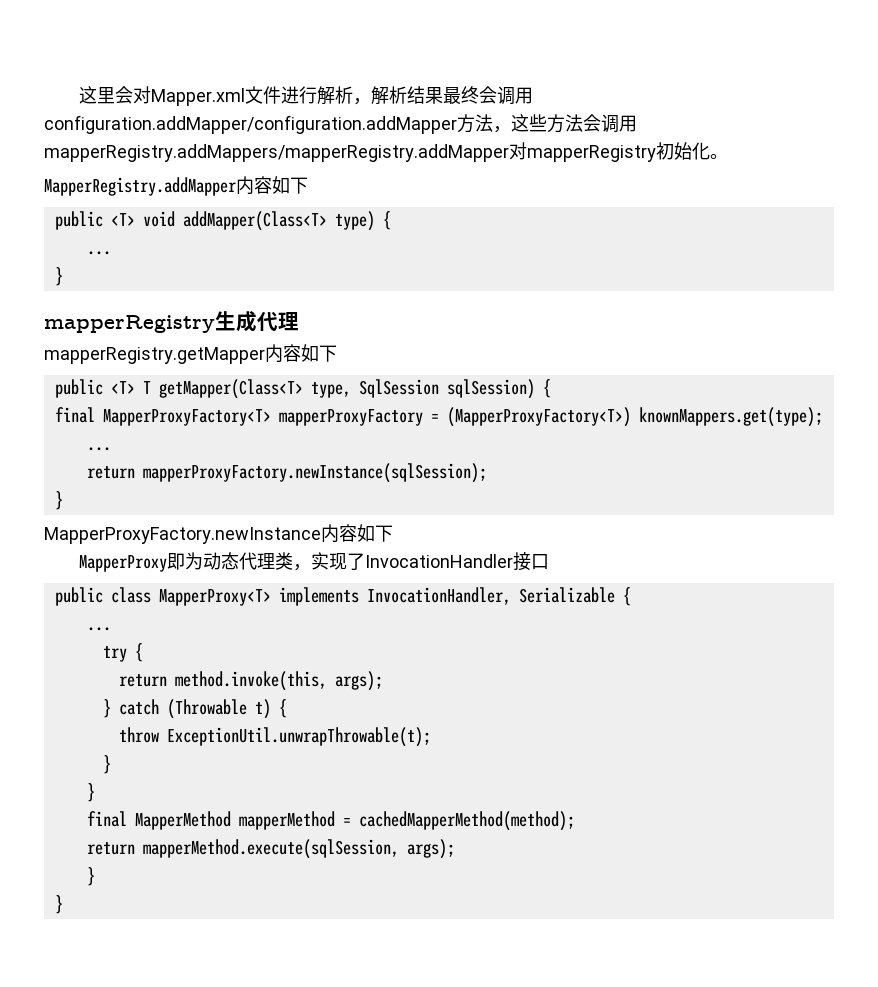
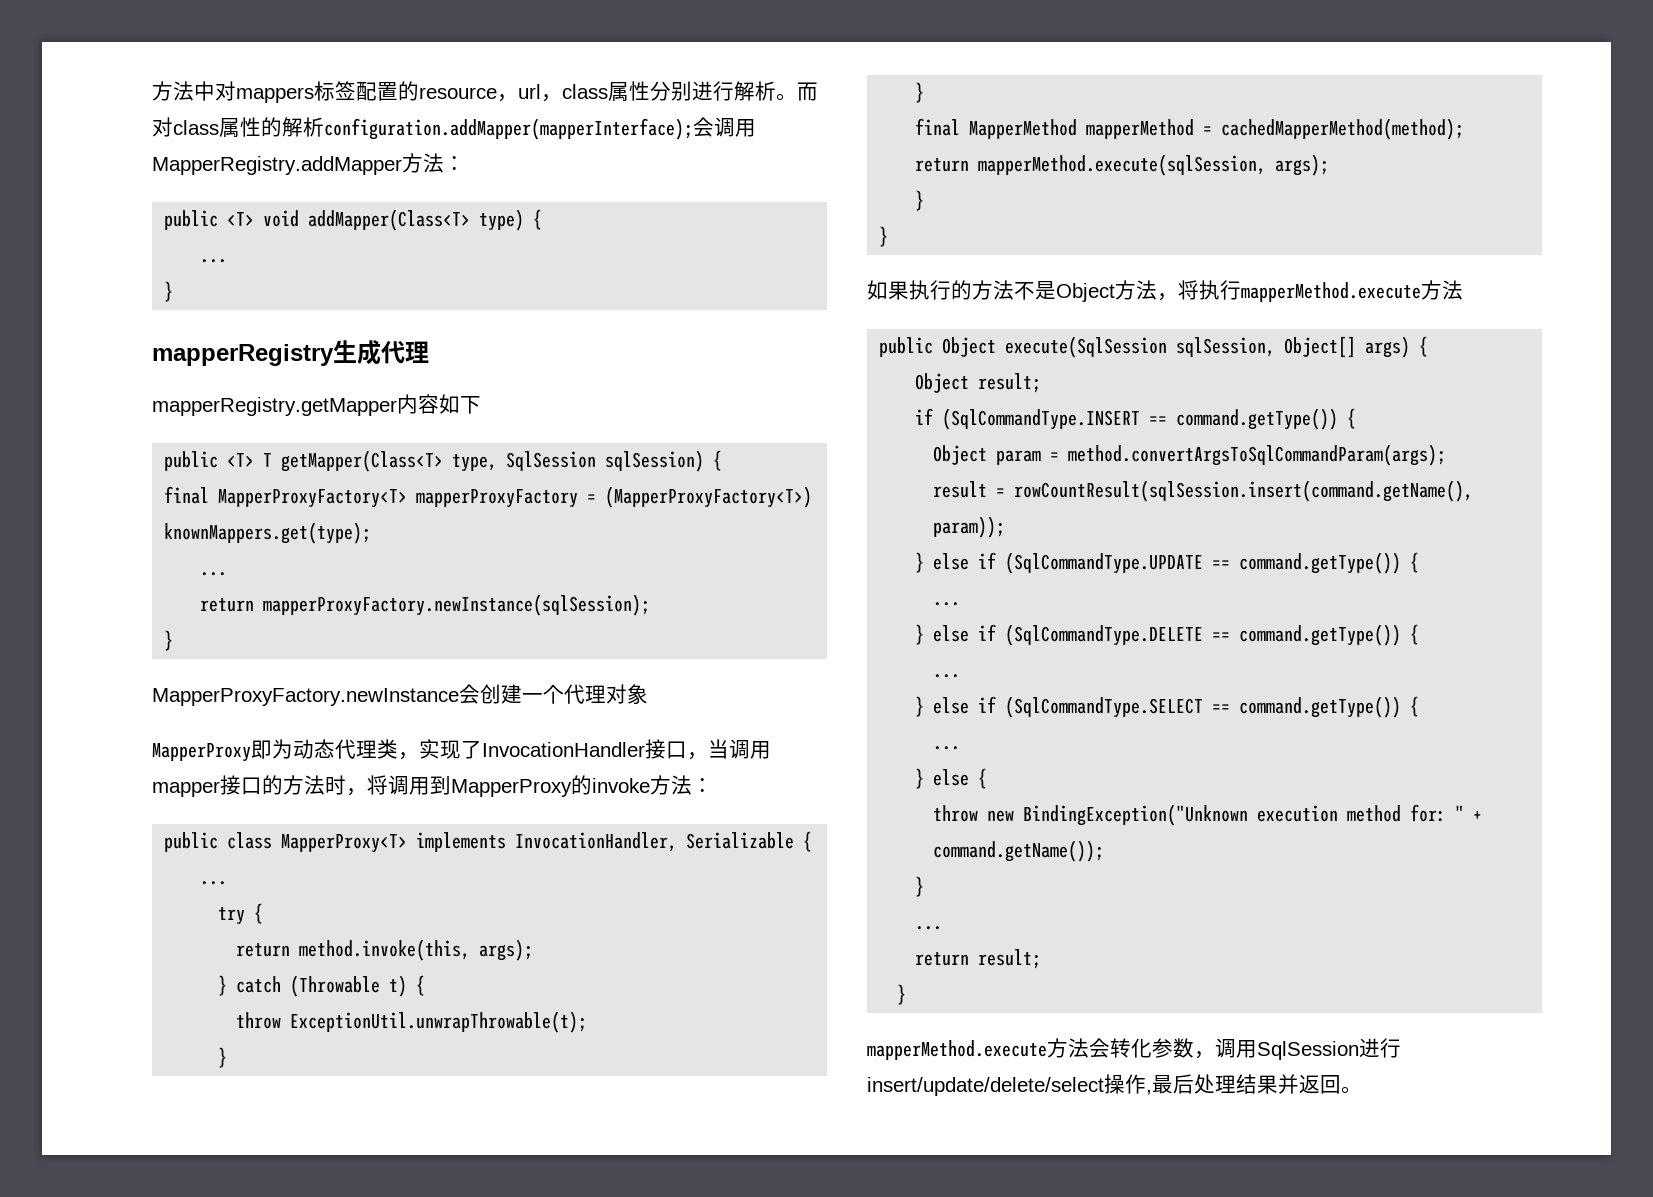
[78,86,533,106] [44,114,637,134] [44,142,728,162] [44,176,308,196] 这里会对Mapper.xml文件进行解析，解析结果最终会调用configuration.addMapper/configuration.addMapper方法，这些方法会调用mapperRegistry.addMappers/mapperRegistry.addMapper对mapperRegistry初始化。 // MapperRegistry.addMapper内容如下 -> [152,81,818,103] [152,117,756,140] [152,153,465,175] 方法中对mappers标签配置的resource，url，class属性分别进行解析。而对class属性的解析configuration.addMapper(mapperInterface);会调用MapperRegistry.addMapper方法：
[321,524,393,543] 内容如下 -> [459,684,648,704] 会创建一个代理对象
(549, 562) none -> [687,739,771,760] [152,775,713,797] ，当调用mapper接口的方法时，将调用到MapperProxy的invoke方法：
(63, 904) none -> [867,280,1463,302] [879,336,1429,358] [915,373,1042,393] [915,408,1357,430] [933,444,1447,466] [933,480,1474,502] [933,516,1006,538] [915,552,1420,574] [933,602,961,606] [915,624,1420,646] [933,674,961,678] [915,696,1420,718] [933,746,961,750] [915,768,988,789] [933,804,1483,826] [933,840,1105,862] [915,876,925,897] [915,926,943,930] [915,949,1042,969] [897,984,907,1005] [867,1038,1401,1060] [867,1074,1362,1096] // 如果执行的方法不是Object方法，将执行mapperMethod.execute方法 // public Object execute(SqlSession sqlSession, Object[] args) { // Object result; // if (SqlCommandType.INSERT == command.getType()) { // Object param = method.convertArgsToSqlCommandParam(args); // result = rowCountResult(sqlSession.insert(command.getName(), param)); // } else if (SqlCommandType.UPDATE == command.getType()) { // ... // } else if (SqlCommandType.DELETE == command.getType()) { // ... // } else if (SqlCommandType.SELECT == command.getType()) { // ... // } else { // throw new BindingException("Unknown execution method for: " + command.getName()); // } // ... // return result; // } // mapperMethod.execute方法会转化参数，调用SqlSession进行insert/update/delete/select操作,最后处理结果并返回。

